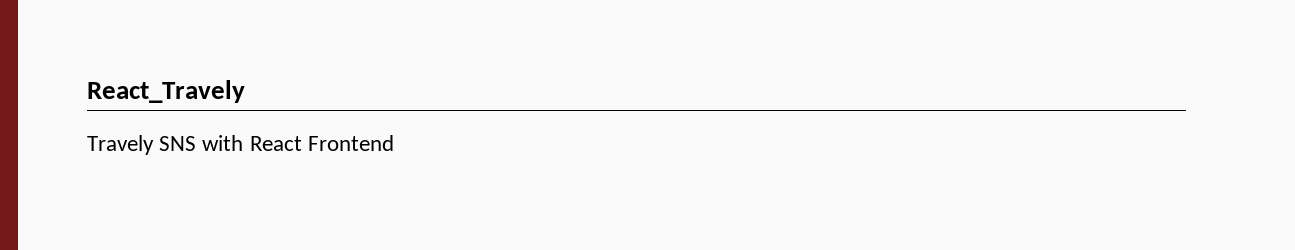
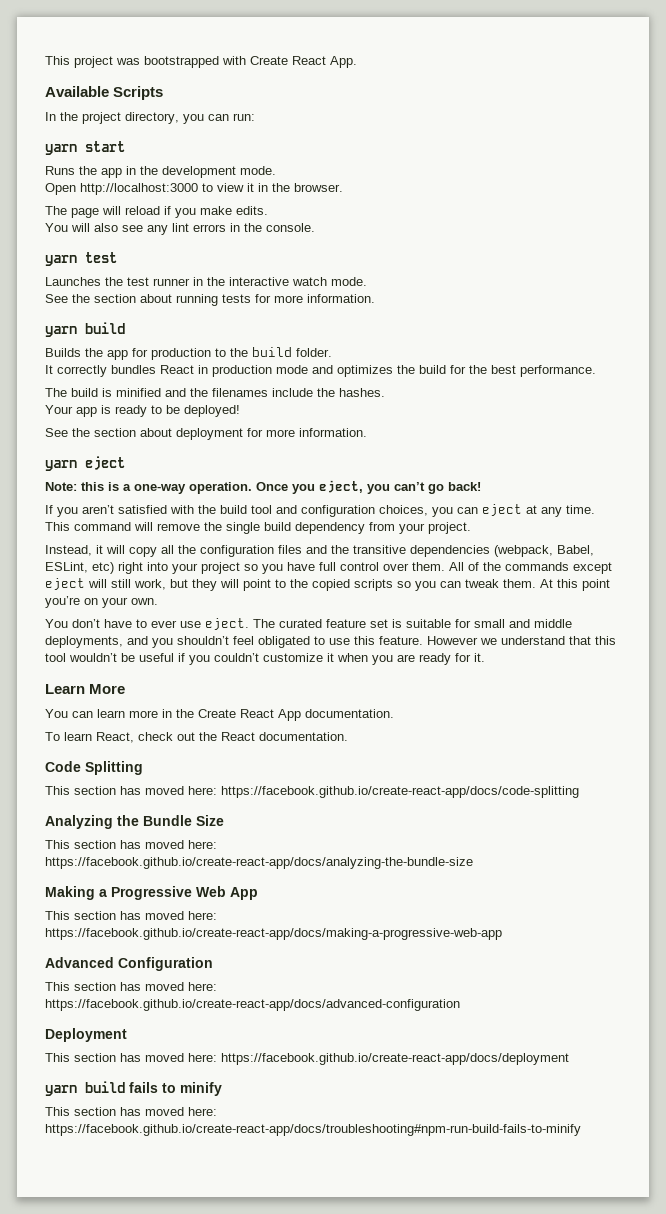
[87,80,245,103] [87,135,394,155] React_Travely // Travely SNS with React Frontend -> [45,56,357,68] [45,86,164,100] [45,112,255,124] [45,141,125,155] [45,166,276,178] [45,183,343,195] [45,206,268,218] [45,223,315,235] [45,252,117,266] [45,277,367,286] [45,294,375,306] [45,322,125,337] [45,347,332,360] [45,365,596,377] [45,388,385,397] [45,405,240,417] [45,428,367,440] [45,456,125,471] [45,480,481,494] [45,504,595,517] [45,522,471,534] [45,545,594,557] [45,562,612,574] [45,578,610,591] [45,596,158,608] [45,618,572,630] [45,636,616,648] [45,653,485,665] [45,684,126,694] [45,709,394,721] [45,732,348,743] [45,761,143,775] [45,786,579,798] [45,815,224,829] [45,840,217,849] [45,857,473,869] [45,886,258,900] [45,911,217,920] [45,928,502,940] [45,957,213,971] [45,982,217,991] [45,999,460,1011] [45,1028,127,1042] [45,1053,569,1065] [45,1081,222,1096] [45,1107,217,1116] [45,1124,581,1136] This project was bootstrapped with Create React App. // Available Scripts // In the project directory, you can run: // yarn start // Runs the app in the development mode. // Open http://localhost:3000 to view it in the browser. // The page will reload if you make edits. // You will also see any lint errors in the console. // yarn test // Launches the test runner in the interactive watch mode. // See the section about running tests for more information. // yarn build // Builds the app for production to the build folder. // It correctly bundles React in production mode and optimizes the build for the best performance. // The build is minified and the filenames include the hashes. // Your app is ready to be deployed! // See the section about deployment for more information. // yarn eject // Note: this is a one-way operation. Once you eject, you can’t go back! // If you aren’t satisfied with the build tool and configuration choices, you can eject at any time. This command will remove the single build dependency from your project. // Instead, it will copy all the configuration files and the transitive dependencies (webpack, Babel, ESLint, etc) right into your project so you have full control over them. All of the commands except eject will still work, but they will point to the copied scripts so you can tweak them. At this point you’re on your own. // You don’t have to ever use eject. The curated feature set is suitable for small and middle deployments, and you shouldn’t feel obligated to use this feature. However we understand that this tool wouldn’t be useful if you couldn’t customize it when you are ready for it. // Learn More // You can learn more in the Create React App documentation. // To learn React, check out the React documentation. // Code Splitting // This section has moved here: https://facebook.github.io/create-react-app/docs/code-splitting // Analyzing the Bundle Size // This section has moved here: https://facebook.github.io/create-react-app/docs/analyzing-the-bundle-size // Making a Progressive Web App // This section has moved here: https://facebook.github.io/create-react-app/docs/making-a-progressive-web-app // Advanced Configuration // This section has moved here: https://facebook.github.io/create-react-app/docs/advanced-configuration // Deployment // This section has moved here: https://facebook.github.io/create-react-app/docs/deployment // yarn build fails to minify // This section has moved here: https://facebook.github.io/create-react-app/docs/troubleshooting#npm-run-build-fails-to-minify

